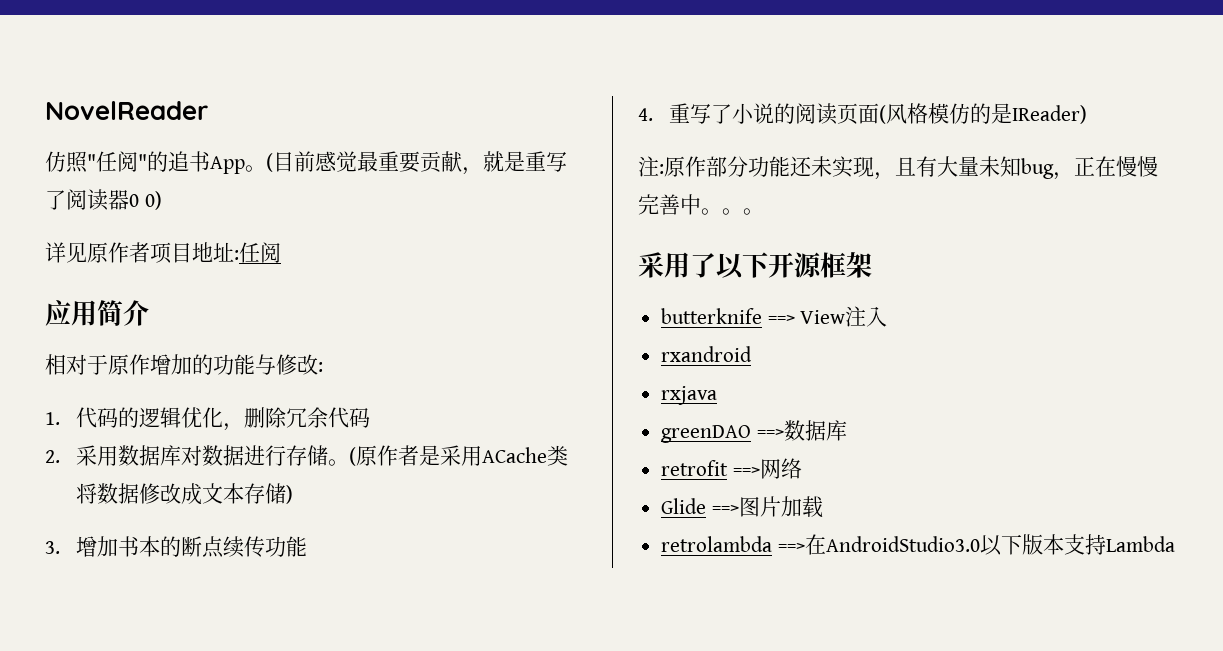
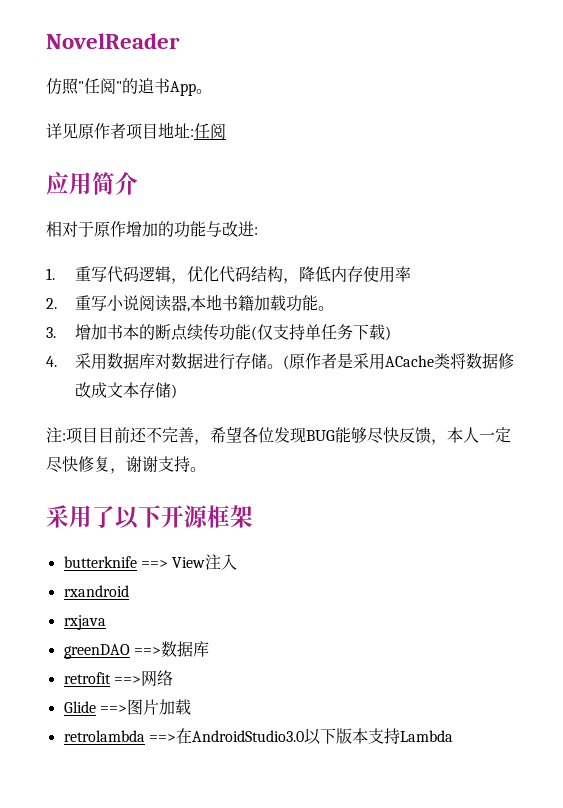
[266,151,567,175] [45,189,162,211] (目前感觉最重要贡献，就是重写了阅读器0 0) -> (212, 91) none
[276,354,318,375] 修改 -> [222,221,254,237] 改进
[76,407,371,431] [45,450,60,463] 代码的逻辑优化，删除冗余代码 // 2. -> [74,266,411,284] [46,294,334,312] [46,324,391,341] [46,356,57,367] 重写代码逻辑，优化代码结构，降低内存使用率 // 2.重写小说阅读器,本地书籍加载功能。 // 3.增加书本的断点续传功能(仅支持单任务下载) // 4.
[45,536,308,558] [638,103,1088,125] [638,156,1158,180] [638,194,743,215] 3.增加书本的断点续传功能 // 4.重写了小说的阅读页面(风格模仿的是IReader) // 注:原作部分功能还未实现，且有大量未知bug，正在慢慢完善中。。 -> [46,426,511,445] [46,456,190,474] 注:项目目前还不完善，希望各位发现BUG能够尽快反馈，本人一定尽快修复，谢谢支持

